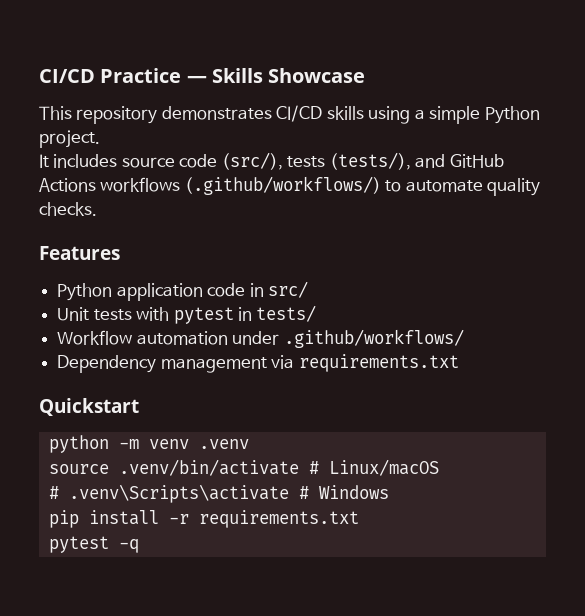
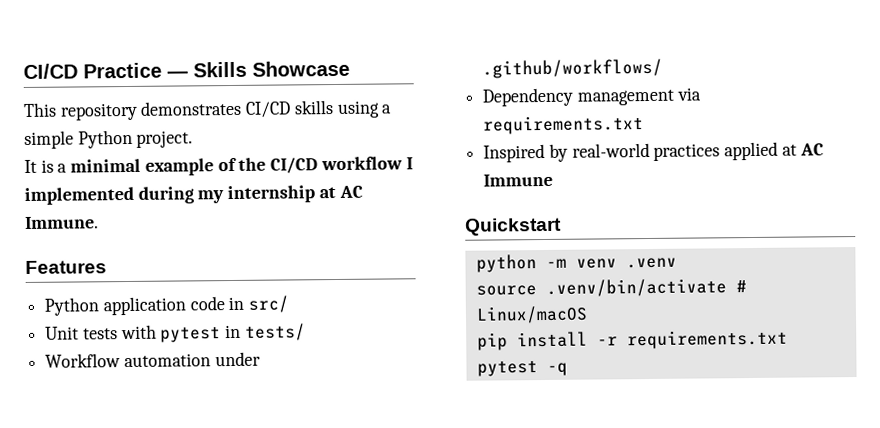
[53,152,504,170] [39,176,541,196] [39,202,97,216] includes source code (src/), tests (tests/), and GitHub Actions workflows (.github/workflows/) to automate quality checks. -> [40,156,413,176] [24,185,363,205] [25,216,99,229] is a minimal example of the CI/CD workflow I implemented during my internship at AC Immune.
(459, 363) none -> [483,141,824,163] [483,173,554,187] // Inspired by real-world practices applied at AC Immune
[48,484,389,503] // # .venv\Scripts\activate # Windows -> (588, 314) none

